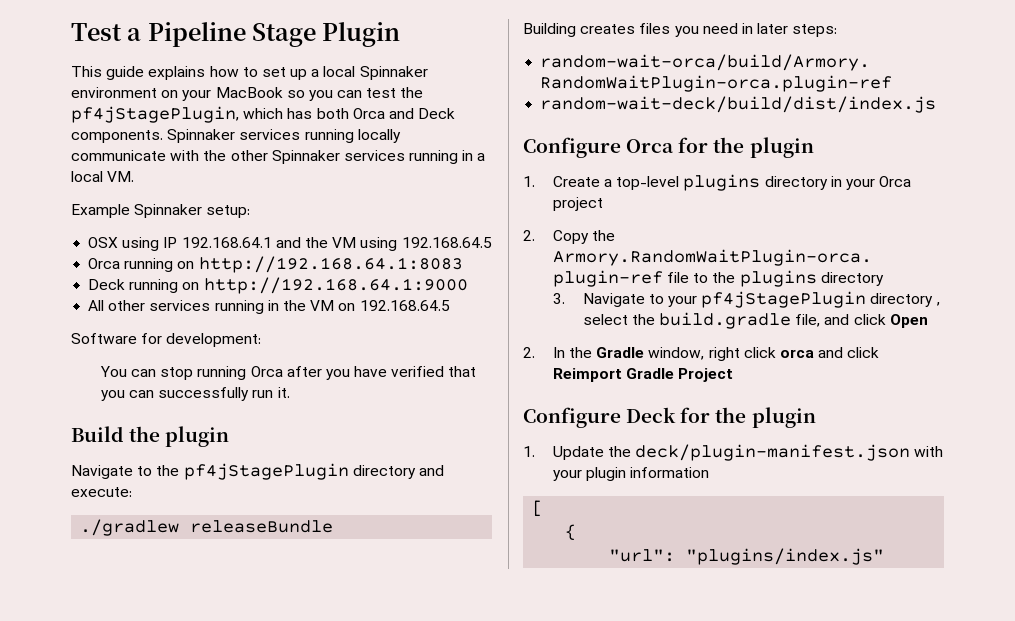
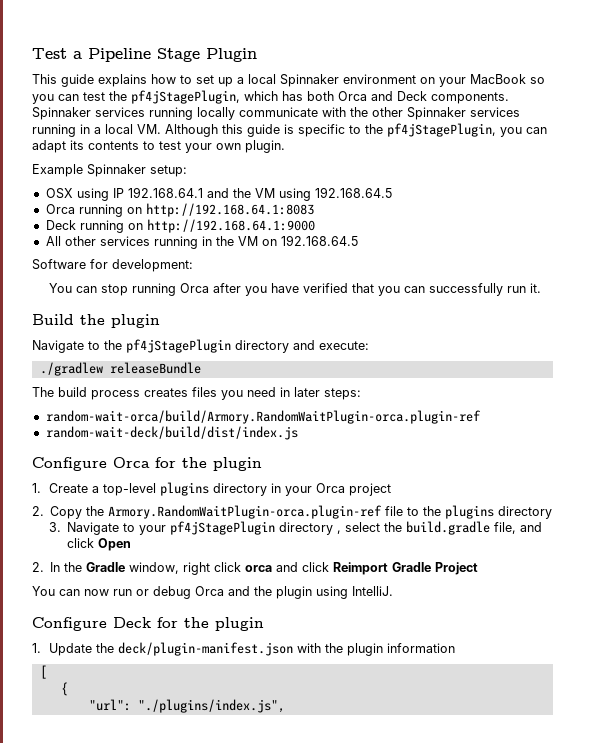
(135, 176) none -> [165,123,547,137] [32,140,285,153] Although this guide is specific to the pf4jStagePlugin, you can adapt its contents to test your own plugin.
[523,23,576,37] Building -> [32,387,140,400] The build process
(734, 375) none -> [32,586,393,599] // You can now run or debug Orca and the plugin using IntelliJ.
[552,470,582,481] your -> [324,643,343,653] the
[686,548,885,565] "plugins/index.js" -> [137,699,285,713] "./plugins/index.js",

